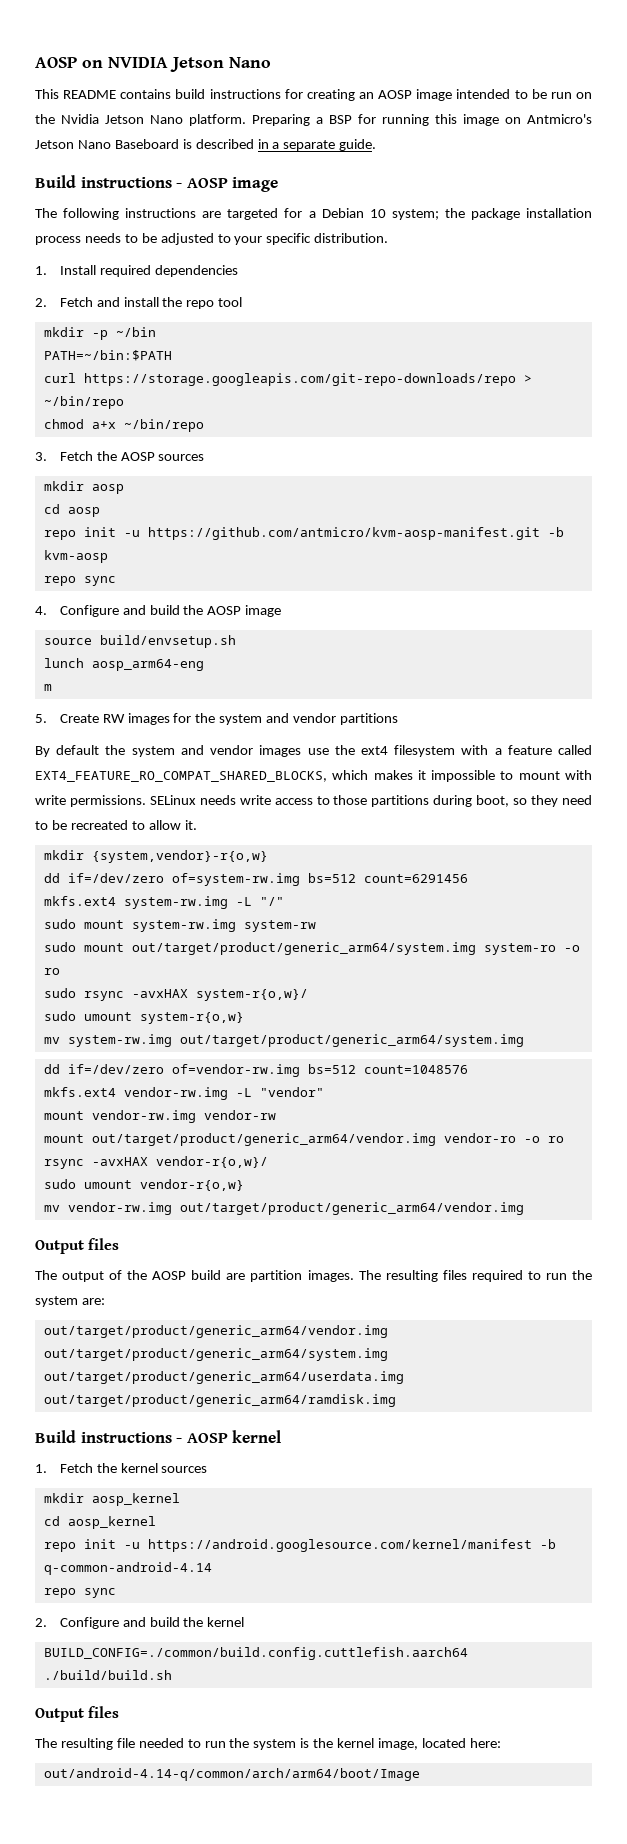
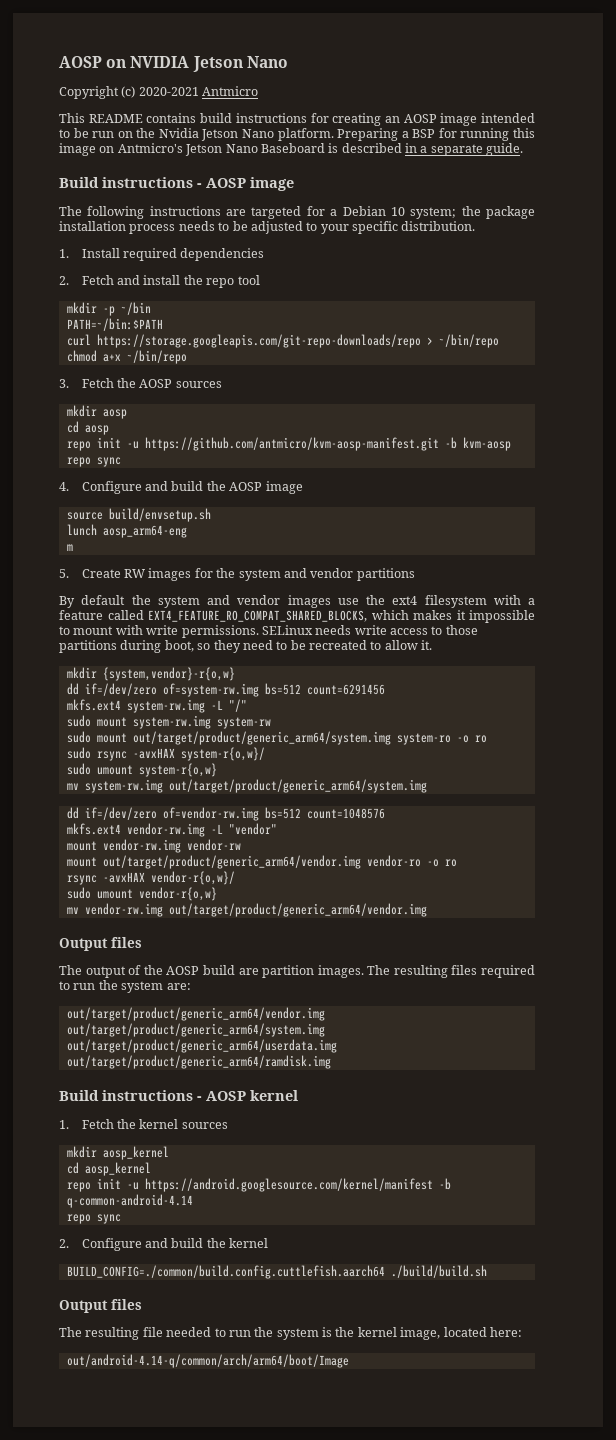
(271, 62) none -> [59,86,259,99] // Copyright (c) 2020-2021 Antmicro

